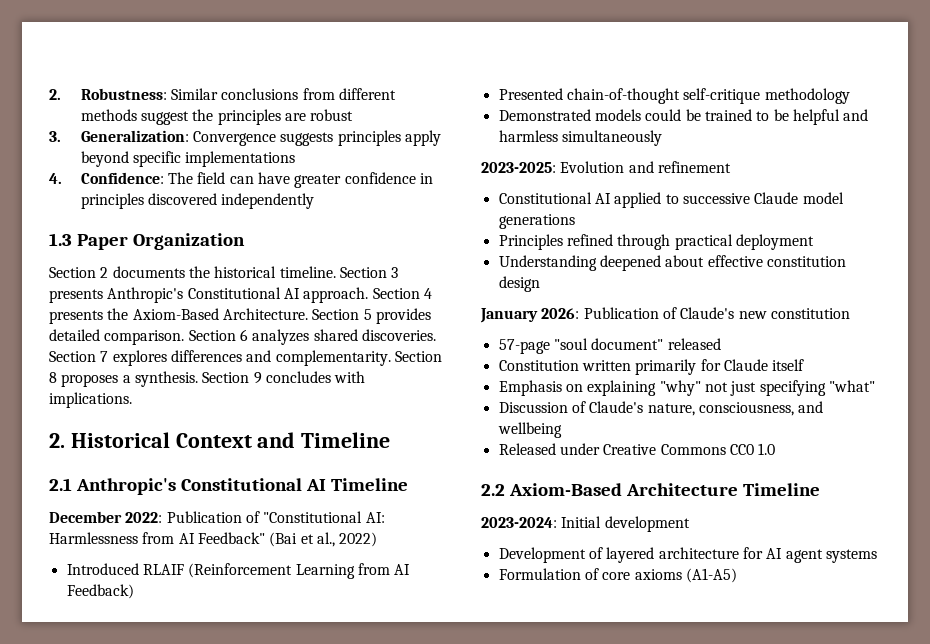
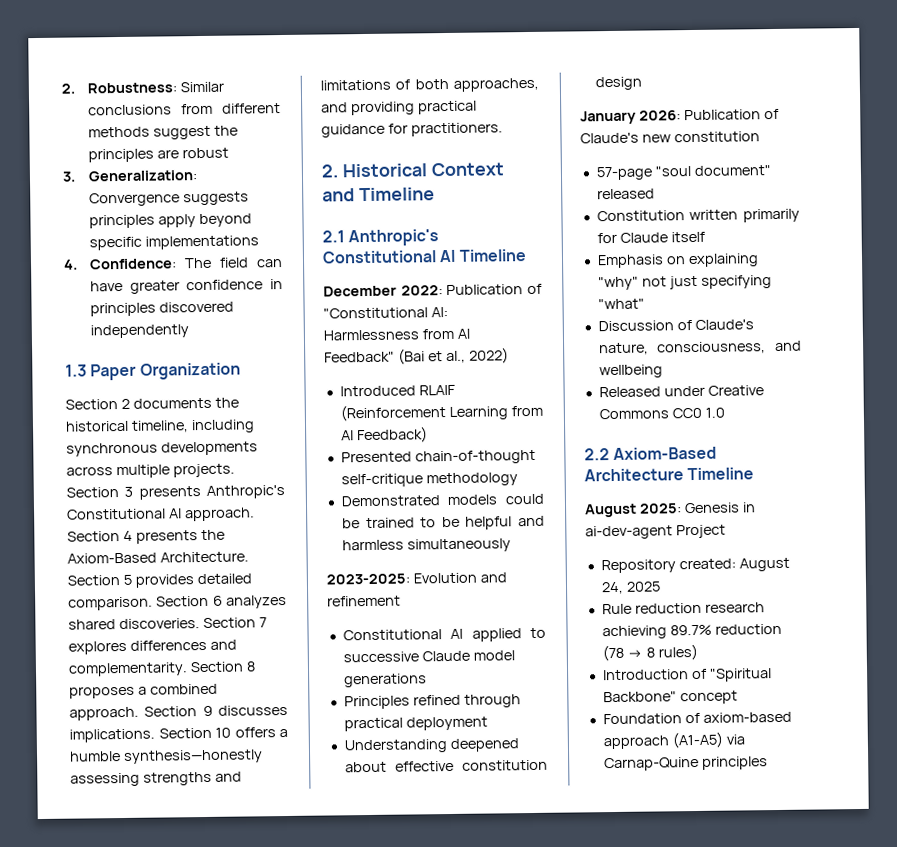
[279,266,336,278] timeline. -> [130,419,255,434] [66,441,258,457] [66,463,235,479] timeline, including synchronous developments across multiple projects.
[134,371,366,387] [49,392,132,408] synthesis. Section 9 concludes with implications. -> [149,683,218,695] [69,704,288,721] [69,727,288,743] [69,749,263,765] [70,771,242,787] [320,77,539,92] [321,100,477,116] [321,122,503,138] combined approach. Section 9 discusses implications. Section 10 offers a humble synthesis—honestly assessing strengths and limitations of both approaches, and providing practical guidance for practitioners.
[481,516,690,532] [498,547,877,563] [498,568,737,583] 2023-2024: Initial development // Development of layered architecture for AI agent systems // Formulation of core axioms (A1-A5) -> [584,502,756,518] [585,524,726,540] [600,557,790,574] [600,581,661,595] [601,602,765,615] [601,623,782,640] [601,643,698,662] [602,668,772,682] [602,690,738,705] [602,711,792,725] [602,731,745,750] [603,756,768,772] August 2025: Genesis in ai-dev-agent Project // Repository created: August 24, 2025 // Rule reduction research achieving 89.7% reduction (78 → 8 rules) // Introduction of "Spiritual Backbone" concept // Foundation of axiom-based approach (A1-A5) via Carnap-Quine principles

